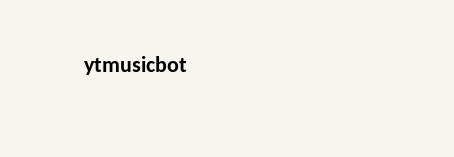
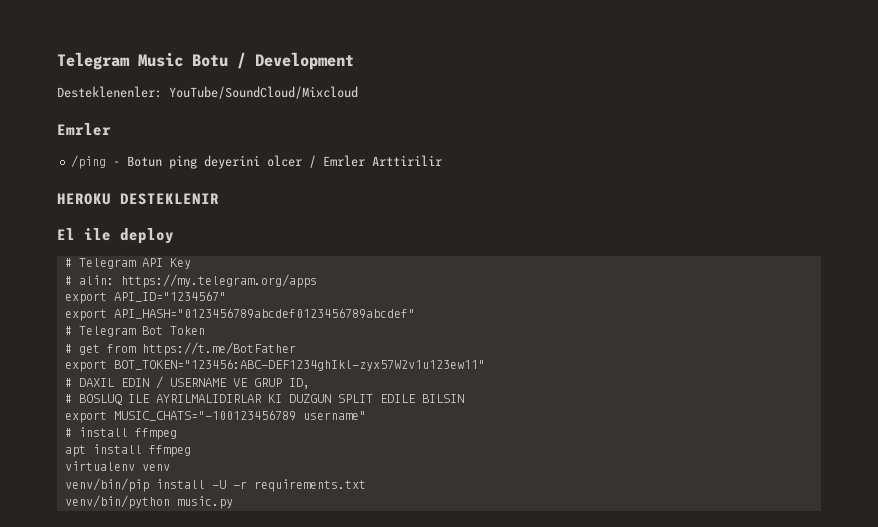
[84,56,187,75] ytmusicbot -> [57,52,354,70] [57,86,358,99] [57,123,111,136] [71,155,443,169] [57,193,219,205] [57,228,174,244] [64,258,191,269] [64,274,317,288] [64,291,226,304] [64,308,415,321] [64,326,205,337] [64,342,296,356] [64,359,485,372] [64,376,310,389] [64,394,464,405] [64,410,366,423] [64,427,177,440] [64,444,191,457] [64,461,170,471] [64,478,366,492] [64,495,233,509] Telegram Music Botu / Development // Desteklenenler: YouTube/SoundCloud/Mixcloud // Emrler // /ping - Botun ping deyerini olcer / Emrler Arttirilir // HEROKU DESTEKLENIR // El ile deploy // # Telegram API Key // # alin: https://my.telegram.org/apps // export API_ID="1234567" // export API_HASH="0123456789abcdef0123456789abcdef" // # Telegram Bot Token // # get from https://t.me/BotFather // export BOT_TOKEN="123456:ABC-DEF1234ghIkl-zyx57W2v1u123ew11" // # DAXIL EDIN / USERNAME VE GRUP ID, // # BOSLUQ ILE AYRILMALIDIRLAR KI DUZGUN SPLIT EDILE BILSIN // export MUSIC_CHATS="-100123456789 username" // # install ffmpeg // apt install ffmpeg // virtualenv venv // venv/bin/pip install -U -r requirements.txt // venv/bin/python music.py

